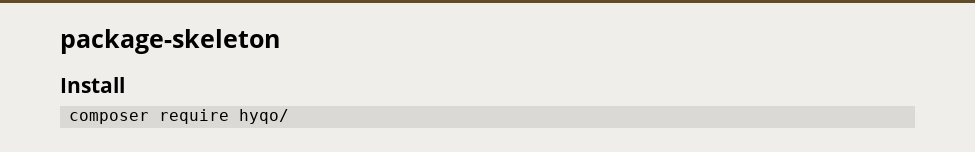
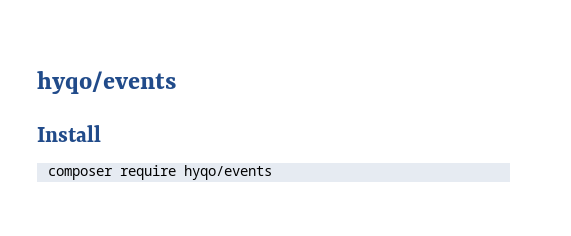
[60,29,280,54] package-skeleton -> [37,71,176,94] hyqo/events
[239,109,290,124] hyqo/ -> [183,165,272,180] hyqo/events

